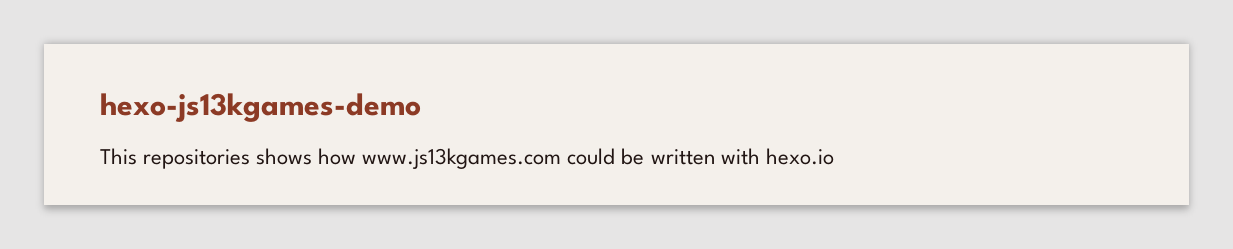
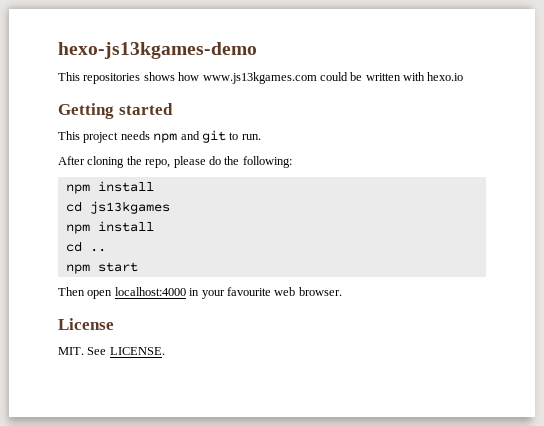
(834, 156) none -> [58,103,173,119] [58,130,261,143] [58,156,292,168] [65,181,154,194] [65,201,170,214] [65,221,154,234] [65,241,106,252] [65,262,138,274] [58,287,342,299] [58,318,114,330] [58,347,165,355] // Getting started // This project needs npm and git to run. // After cloning the repo, please do the following: // npm install // cd js13kgames // npm install // cd .. // npm start // Then open localhost:4000 in your favourite web browser. // License // MIT. See LICENSE.

